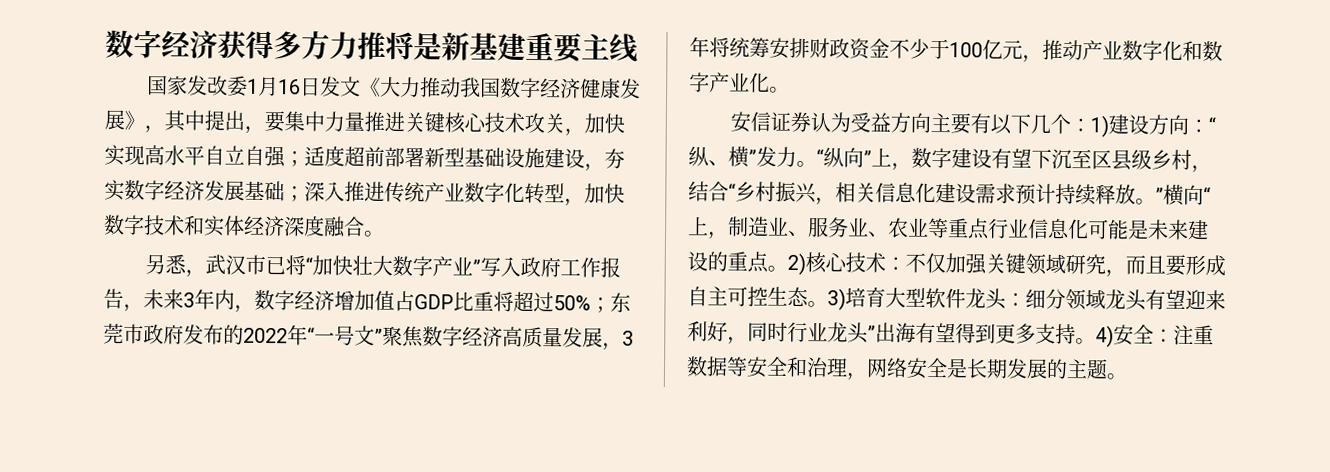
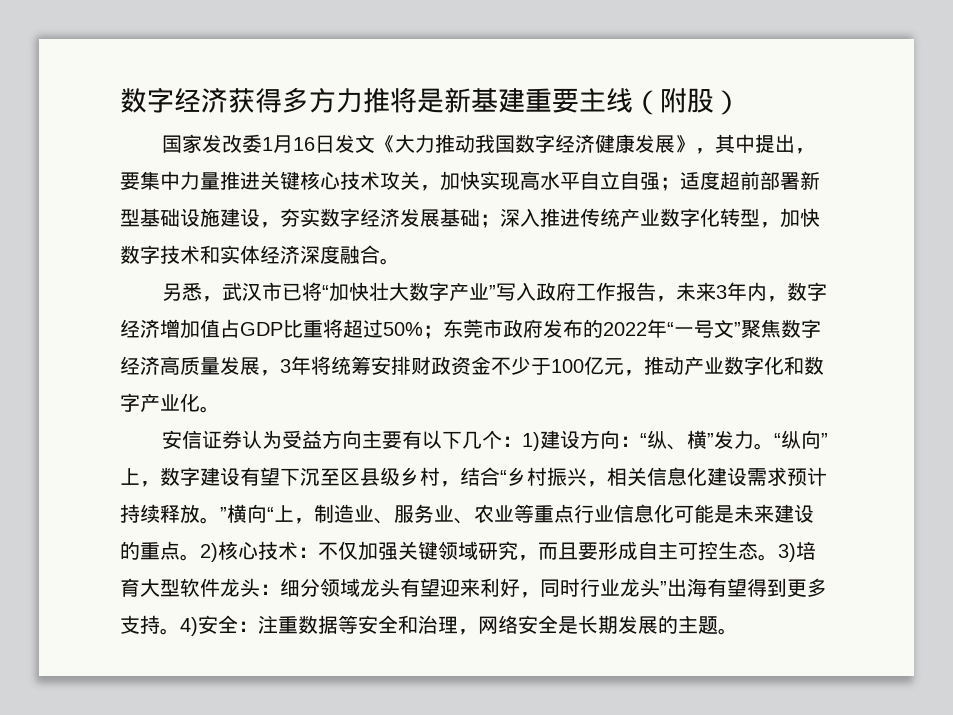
(638, 48) none -> [633,88,741,115] （附股）

